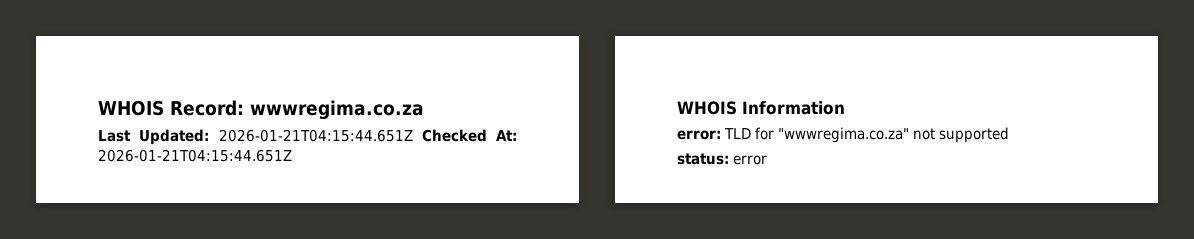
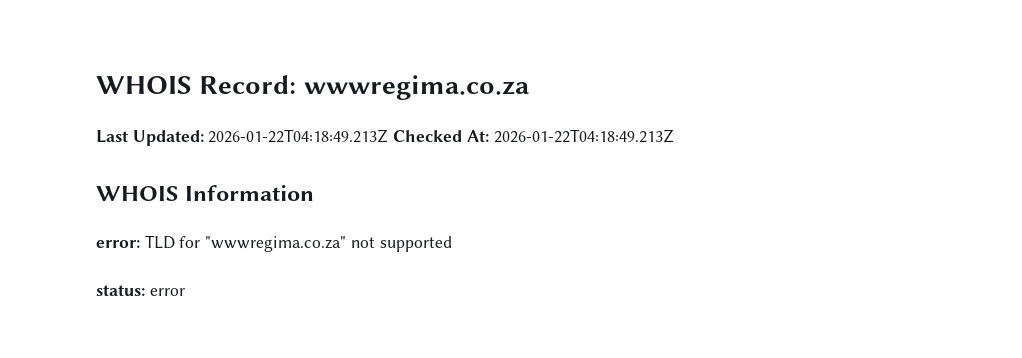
[218,129,413,142] 2026-01-21T04:15:44.651Z -> [208,129,389,143] 2026-01-22T04:18:49.213Z
[98,149,292,162] 2026-01-21T04:15:44.651Z -> [493,129,674,143] 2026-01-22T04:18:49.213Z

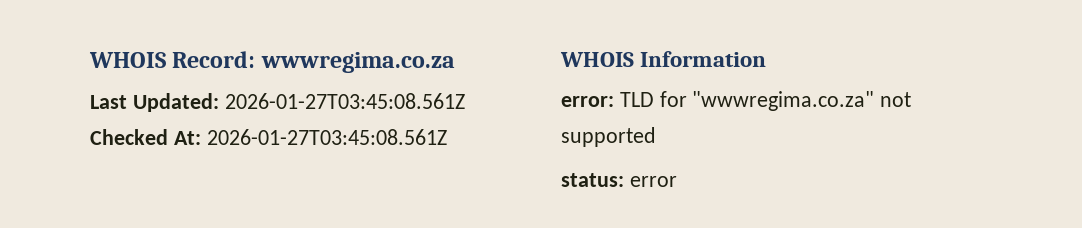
[208,129,389,143] 2026-01-22T04:18:49.213Z -> [224,93,465,109] 2026-01-27T03:45:08.561Z
[493,129,674,143] 2026-01-22T04:18:49.213Z -> [206,129,447,145] 2026-01-27T03:45:08.561Z

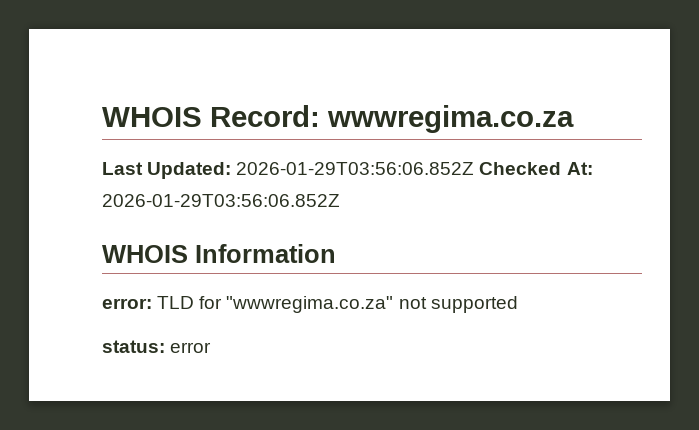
[224,93,465,109] 2026-01-27T03:45:08.561Z -> [236,162,475,175] 2026-01-29T03:56:06.852Z
[206,129,447,145] 2026-01-27T03:45:08.561Z -> [102,194,340,207] 2026-01-29T03:56:06.852Z

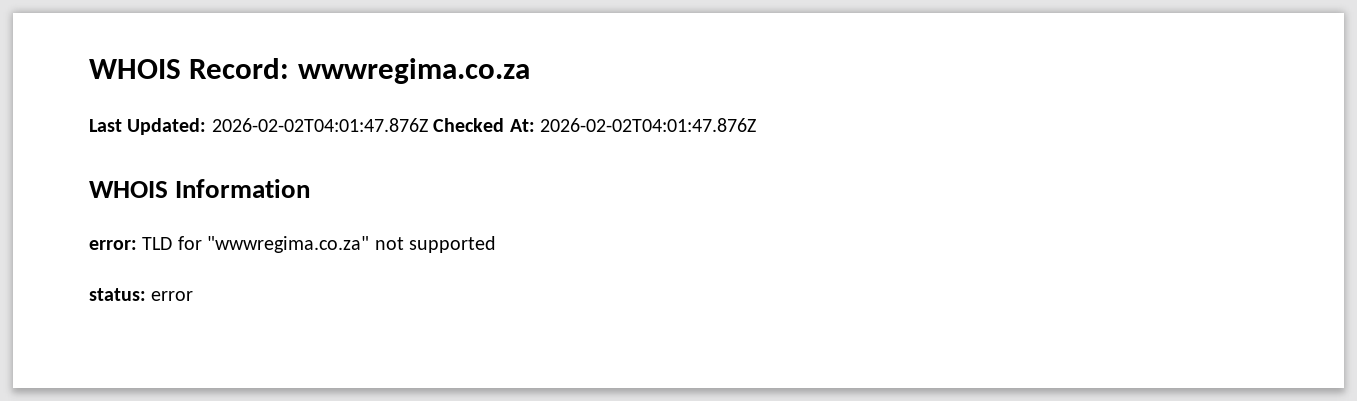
[236,162,475,175] 2026-01-29T03:56:06.852Z -> [211,118,428,132] 2026-02-02T04:01:47.876Z
[102,194,340,207] 2026-01-29T03:56:06.852Z -> [540,118,756,132] 2026-02-02T04:01:47.876Z

